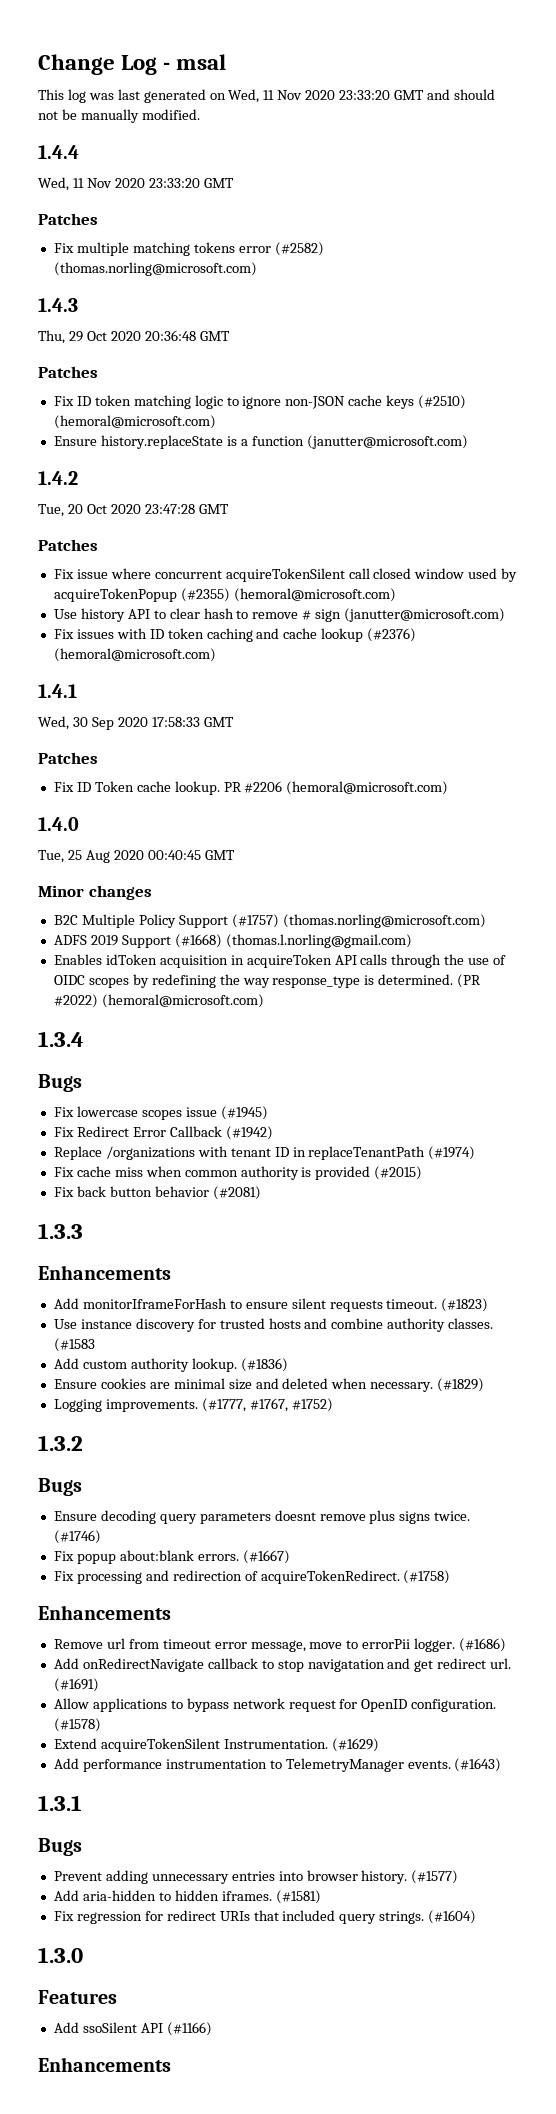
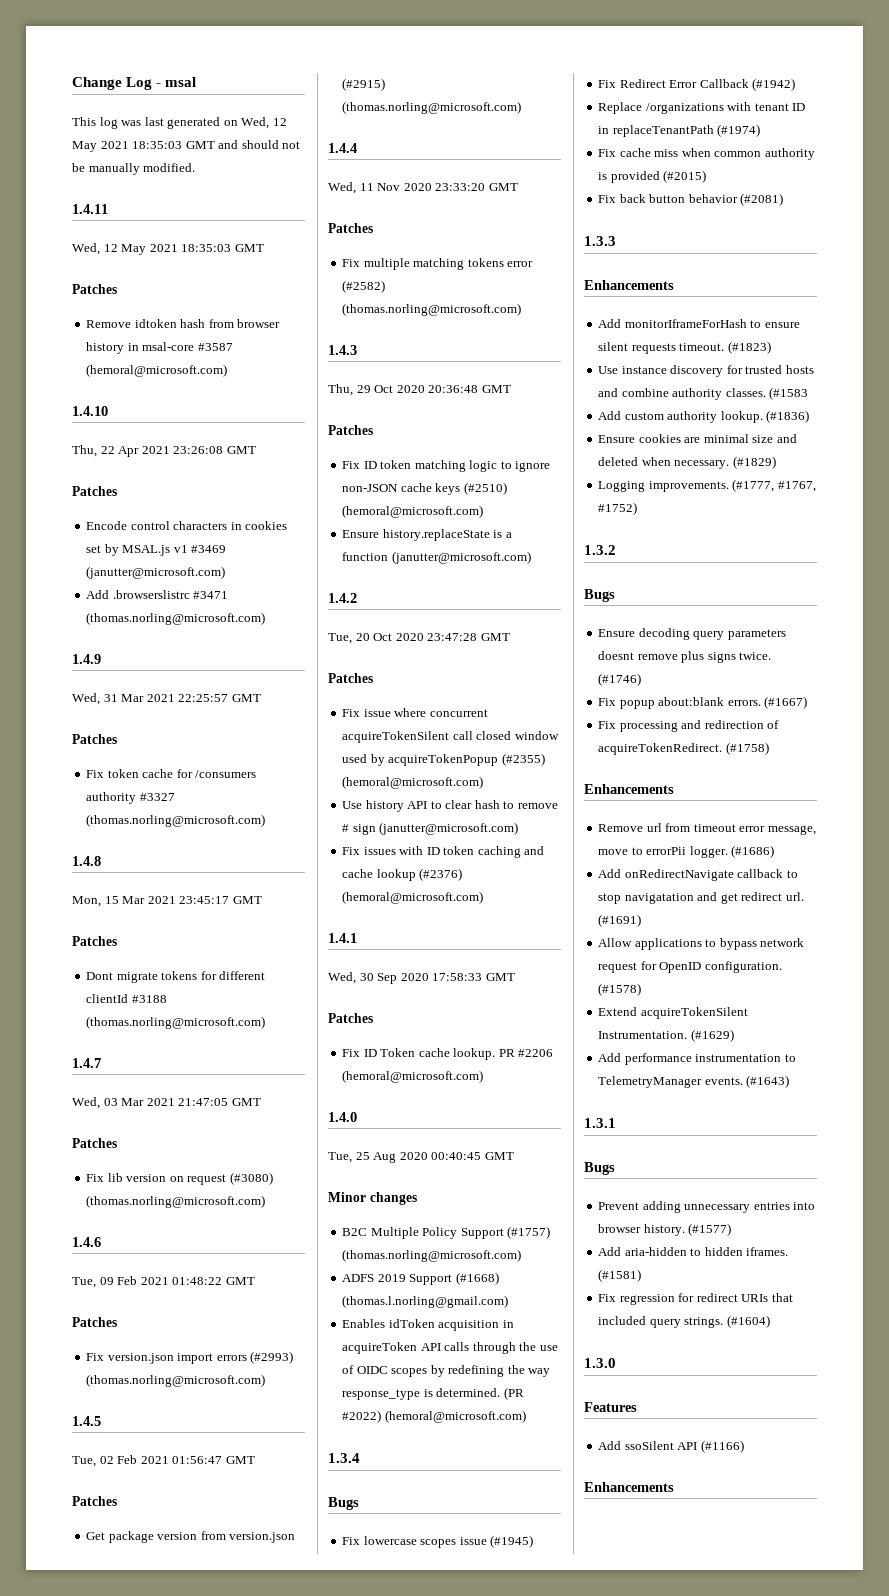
[263,90,391,100] 11 Nov 2020 23:33:20 -> [272,118,287,126] [72,141,183,152] 12 May 2021 18:35:03
(200, 114) none -> [72,204,108,214] [72,243,264,255] [72,284,117,294] [86,319,281,328] [86,342,233,354] [86,364,228,377] [72,406,108,416] [72,445,256,457] [72,486,117,496] [86,521,288,530] [86,544,227,556] [86,566,226,579] [86,590,229,599] [86,612,266,625] [72,654,101,664] [72,693,261,705] [72,734,117,744] [86,769,257,778] [86,792,175,804] [86,814,266,827] [72,856,101,866] [72,896,262,907] [72,936,117,946] [86,971,266,983] [86,994,167,1003] [86,1016,266,1029] [72,1058,101,1068] [72,1097,261,1109] [72,1138,117,1148] [86,1172,273,1185] [86,1195,266,1208] [72,1237,101,1247] [72,1276,255,1288] [72,1317,117,1327] [86,1351,294,1364] [86,1374,266,1387] [72,1416,101,1426] [72,1455,255,1467] [72,1496,117,1506] [86,1531,296,1543] [342,78,386,91] [342,101,522,114] // 1.4.11 // Wed, 12 May 2021 18:35:03 GMT // Patches // Remove idtoken hash from browser history in msal-core #3587 (hemoral@microsoft.com) // 1.4.10 // Thu, 22 Apr 2021 23:26:08 GMT // Patches // Encode control characters in cookies set by MSAL.js v1 #3469 (janutter@microsoft.com) // Add .browserslistrc #3471 (thomas.norling@microsoft.com) // 1.4.9 // Wed, 31 Mar 2021 22:25:57 GMT // Patches // Fix token cache for /consumers authority #3327 (thomas.norling@microsoft.com) // 1.4.8 // Mon, 15 Mar 2021 23:45:17 GMT // Patches // Dont migrate tokens for different clientId #3188 (thomas.norling@microsoft.com) // 1.4.7 // Wed, 03 Mar 2021 21:47:05 GMT // Patches // Fix lib version on request (#3080) (thomas.norling@microsoft.com) // 1.4.6 // Tue, 09 Feb 2021 01:48:22 GMT // Patches // Fix version.json import errors (#2993) (thomas.norling@microsoft.com) // 1.4.5 // Tue, 02 Feb 2021 01:56:47 GMT // Patches // Get package version from version.json (#2915) (thomas.norling@microsoft.com)

